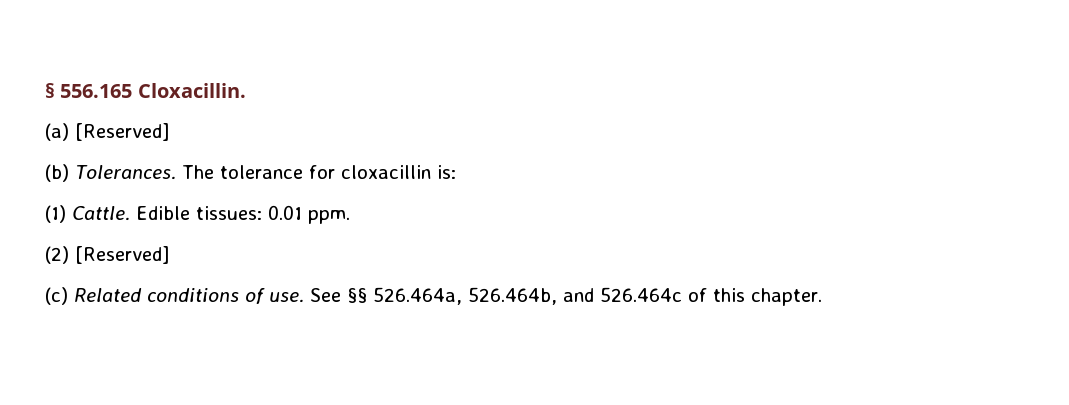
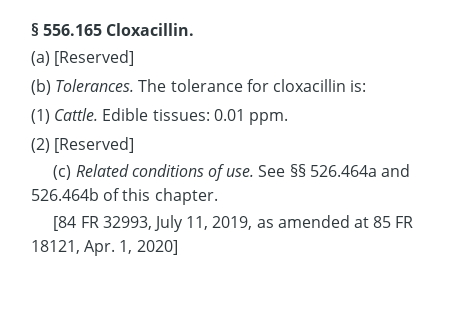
[373,287,682,305] 526.464a, 526.464b, and 526.464c -> [309,164,410,177] [31,188,99,201] 526.464a and 526.464b
(822, 297) none -> [53,215,414,232] [31,240,178,256] // [84 FR 32993, July 11, 2019, as amended at 85 FR 18121, Apr. 1, 2020]

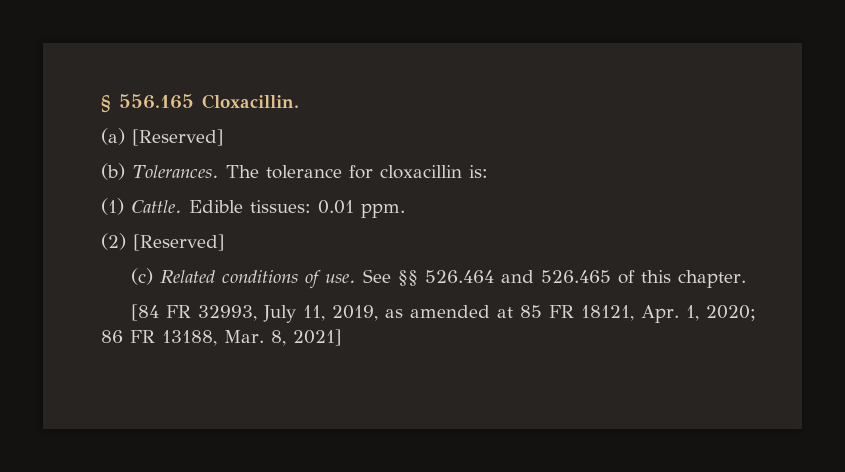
[309,164,410,177] [31,188,99,201] 526.464a and 526.464b -> [425,270,612,283] 526.464 and 526.465
[136,240,178,255] 2020] -> [706,305,757,321] [101,329,342,346] 2020; 86 FR 13188, Mar. 8, 2021]

